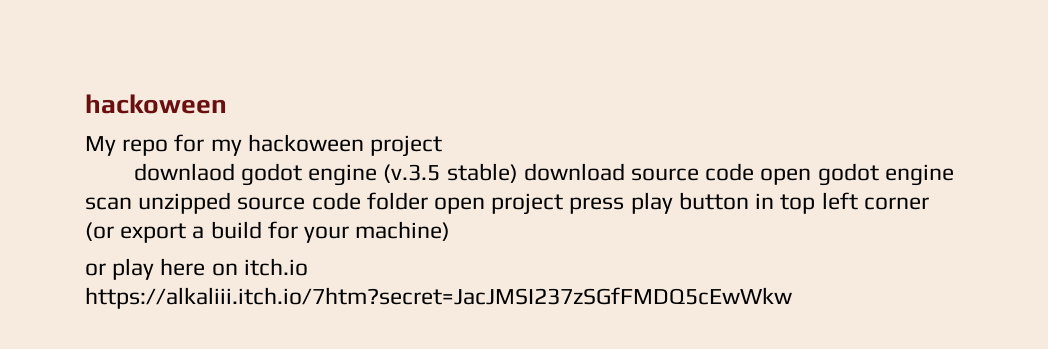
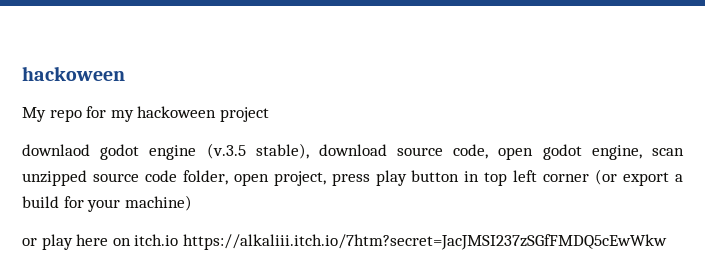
[446,163,518,183] stable) -> [255,143,309,159] stable),
[705,163,755,181] code -> [453,144,489,159] code,
[884,164,954,186] engine -> [591,145,642,160] engine,
[366,192,564,215] folder open project -> [182,170,326,186] folder, open project,

